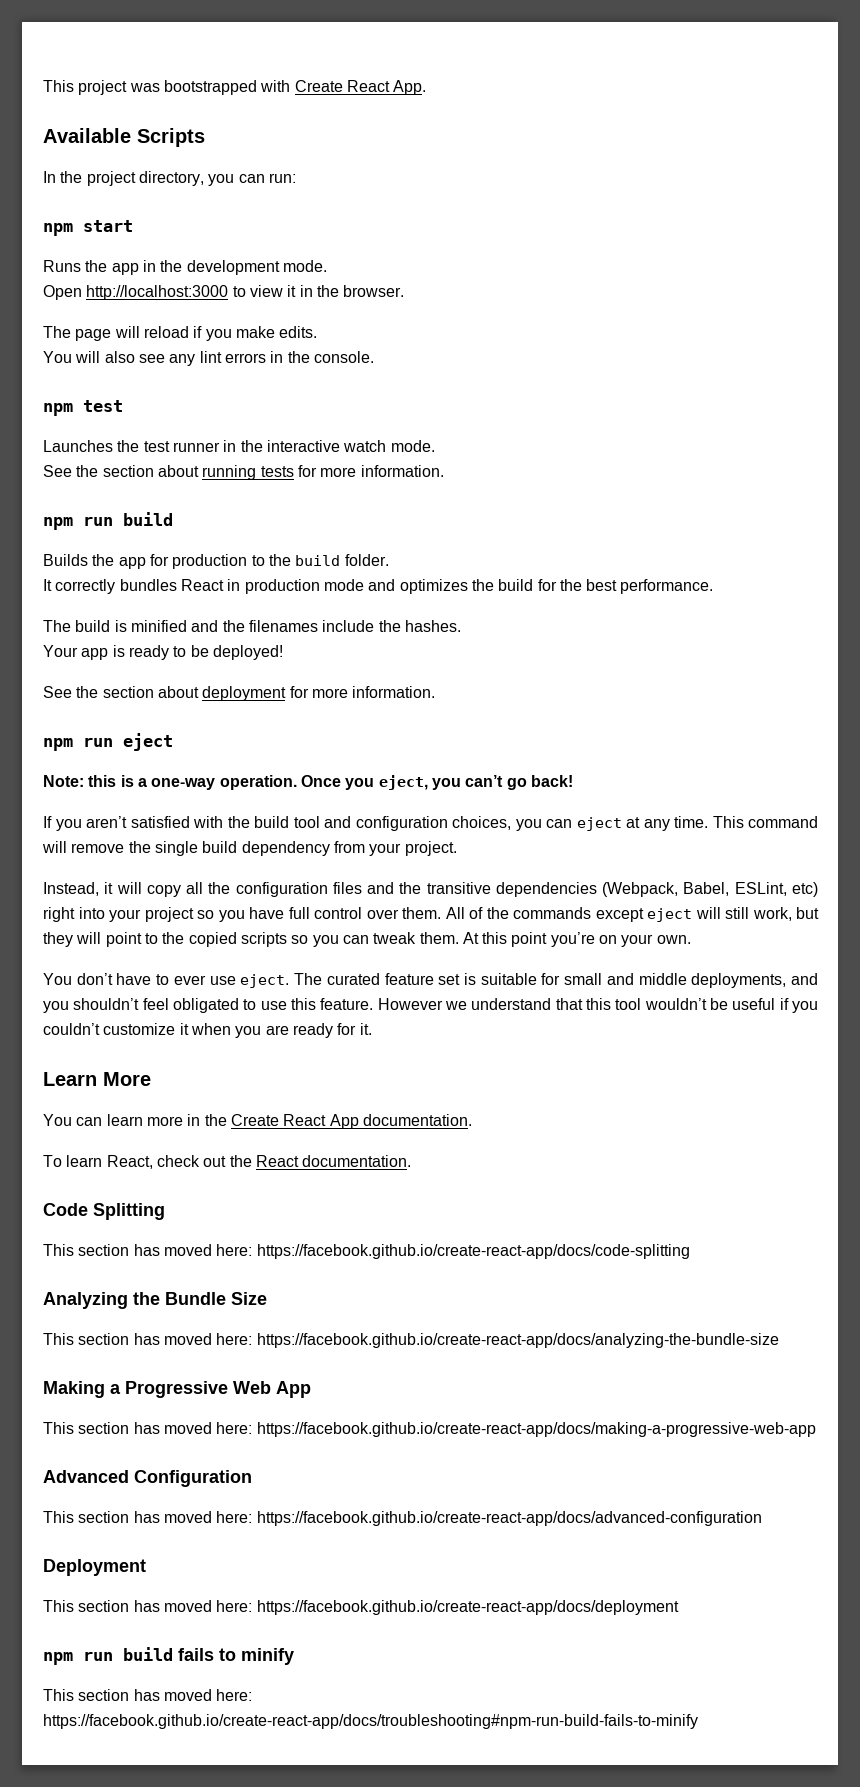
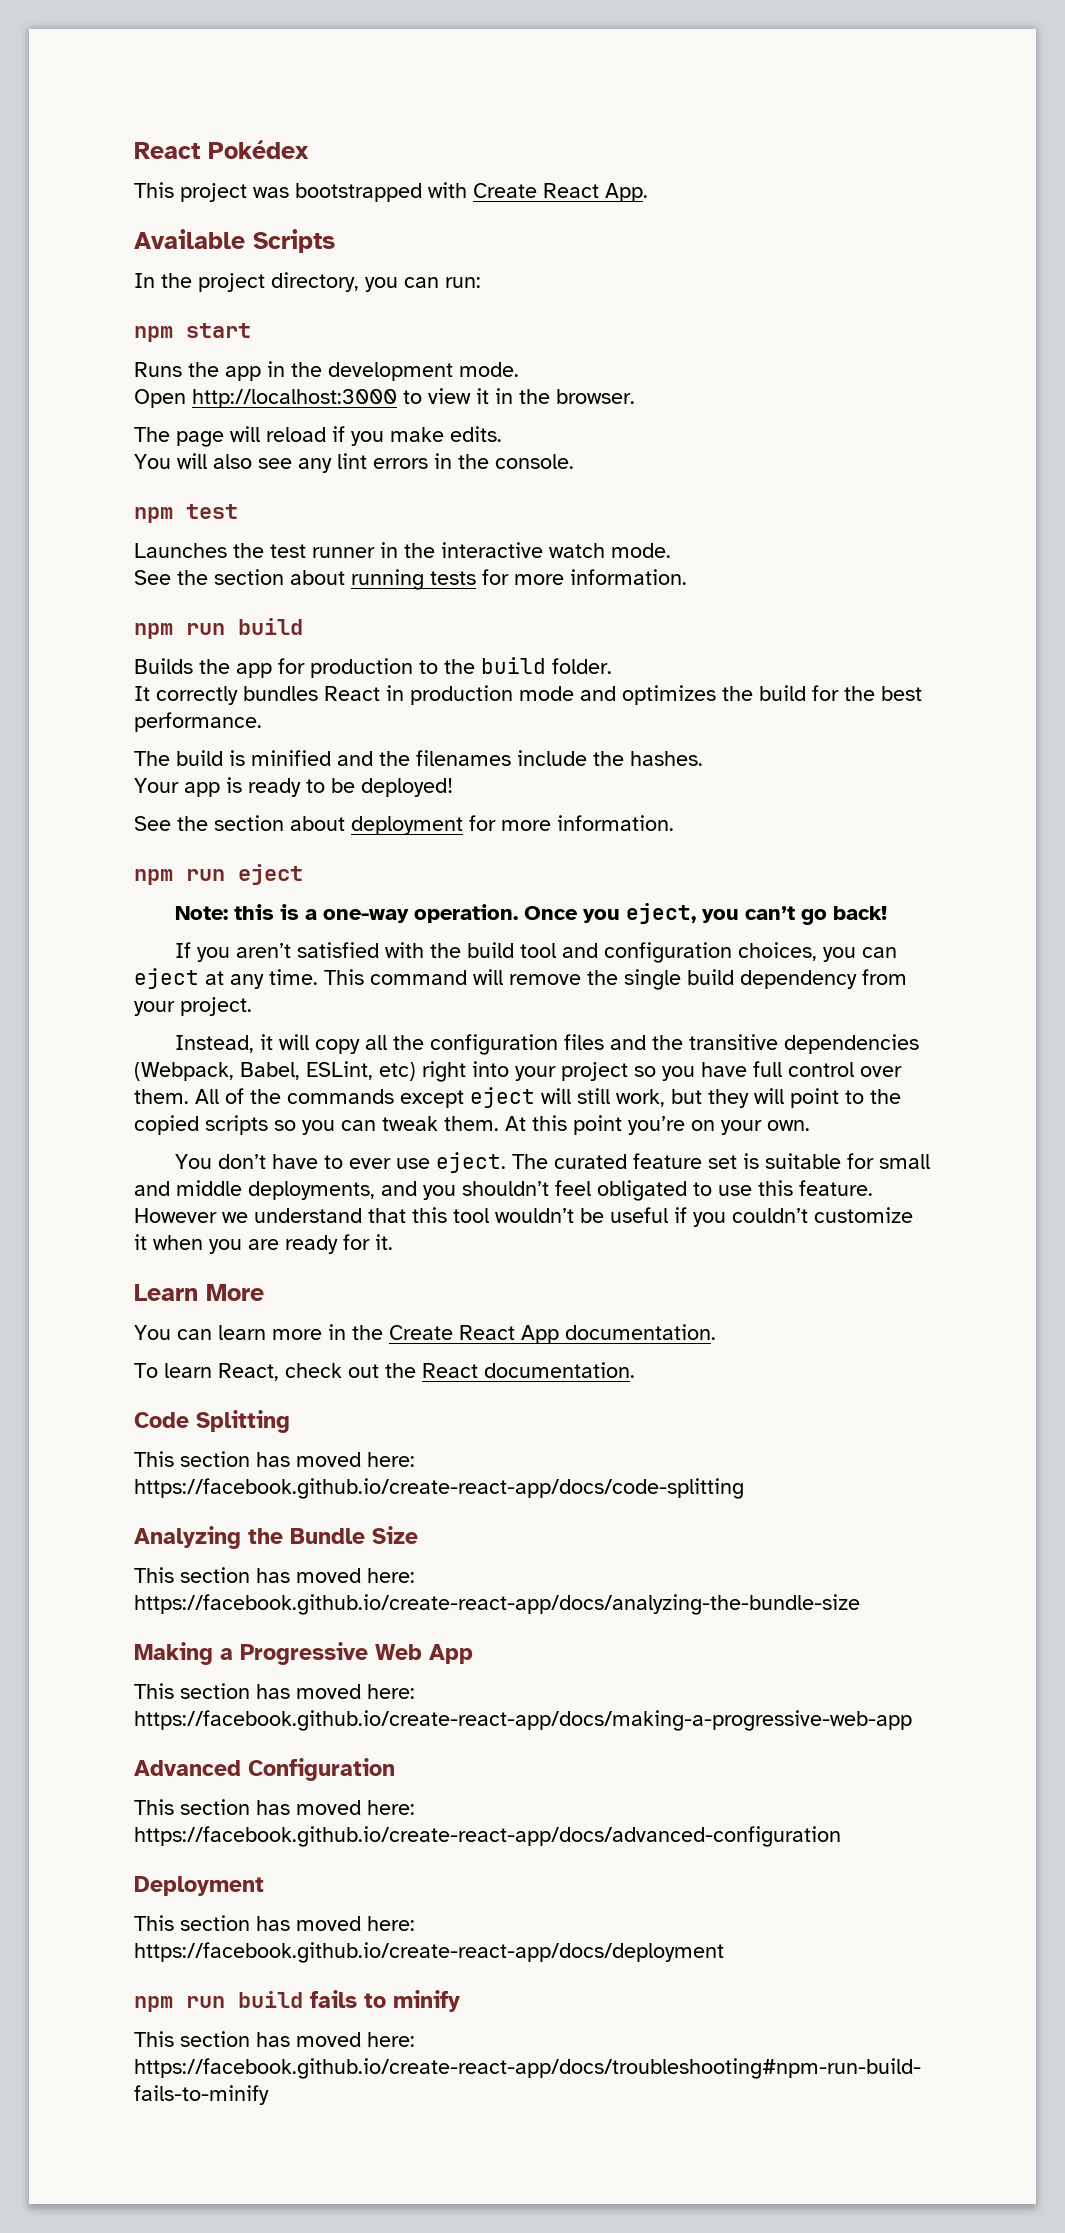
(43, 86) none -> [134,140,309,159] React Pokédex //

